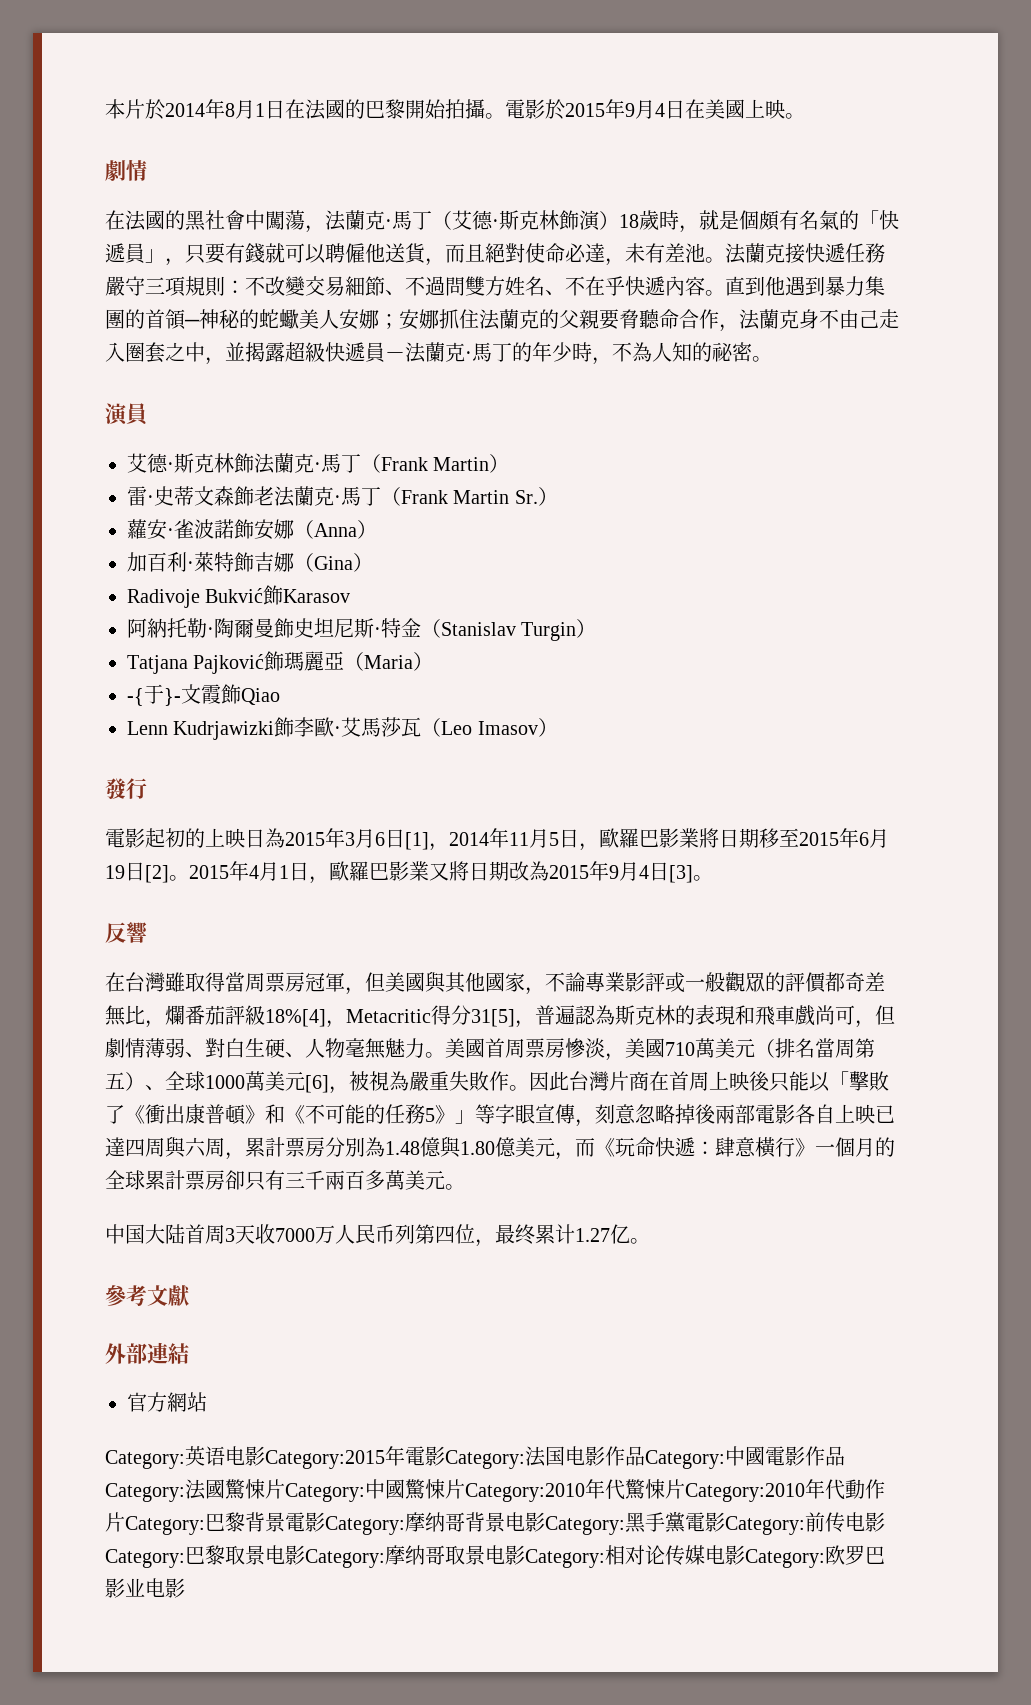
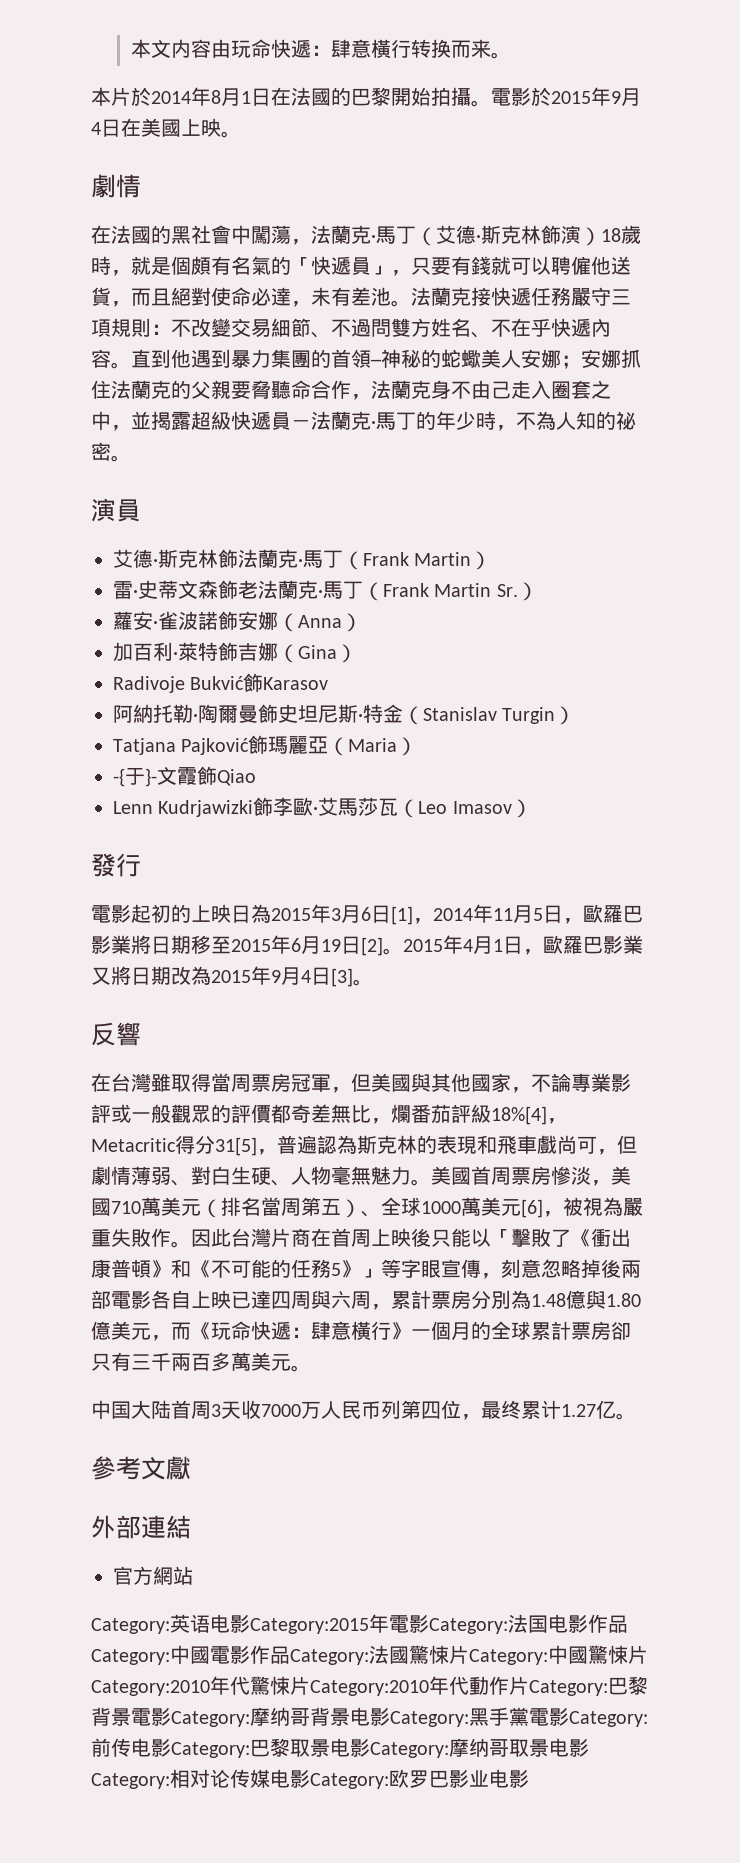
[105,99,125,119] 本 -> [130,39,511,59] [91,87,111,106] 本文内容由玩命快遞：肆意橫行转换而来。 // 本

